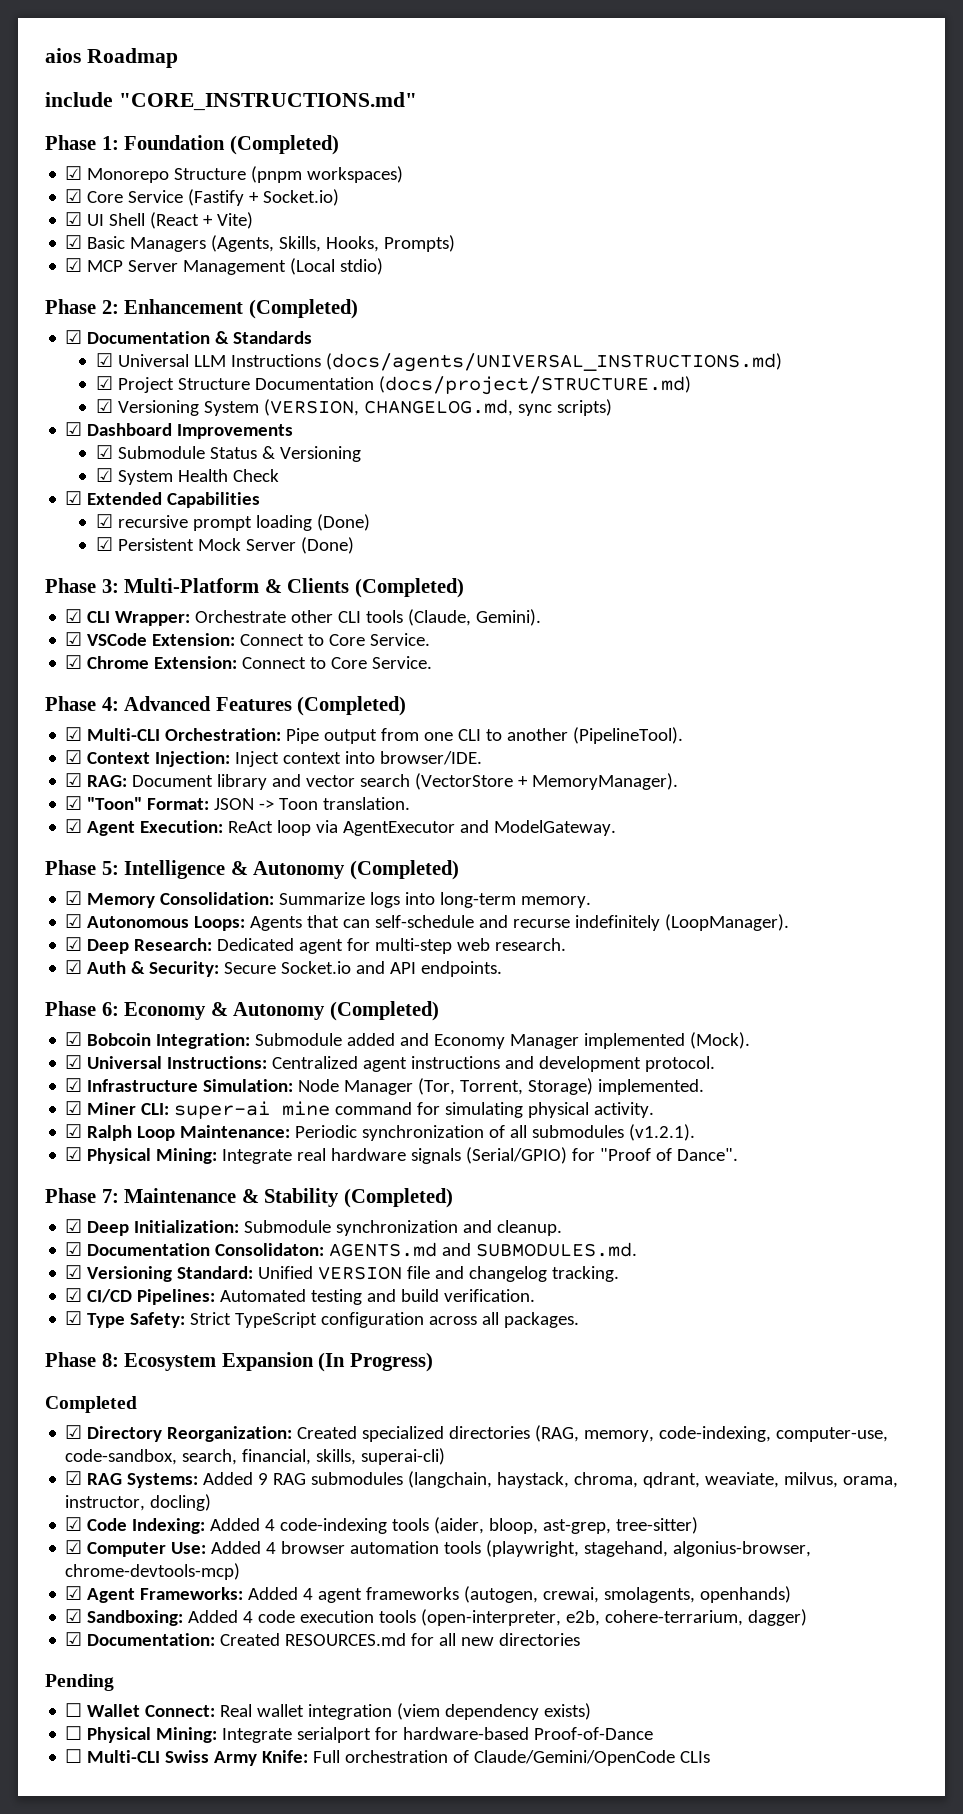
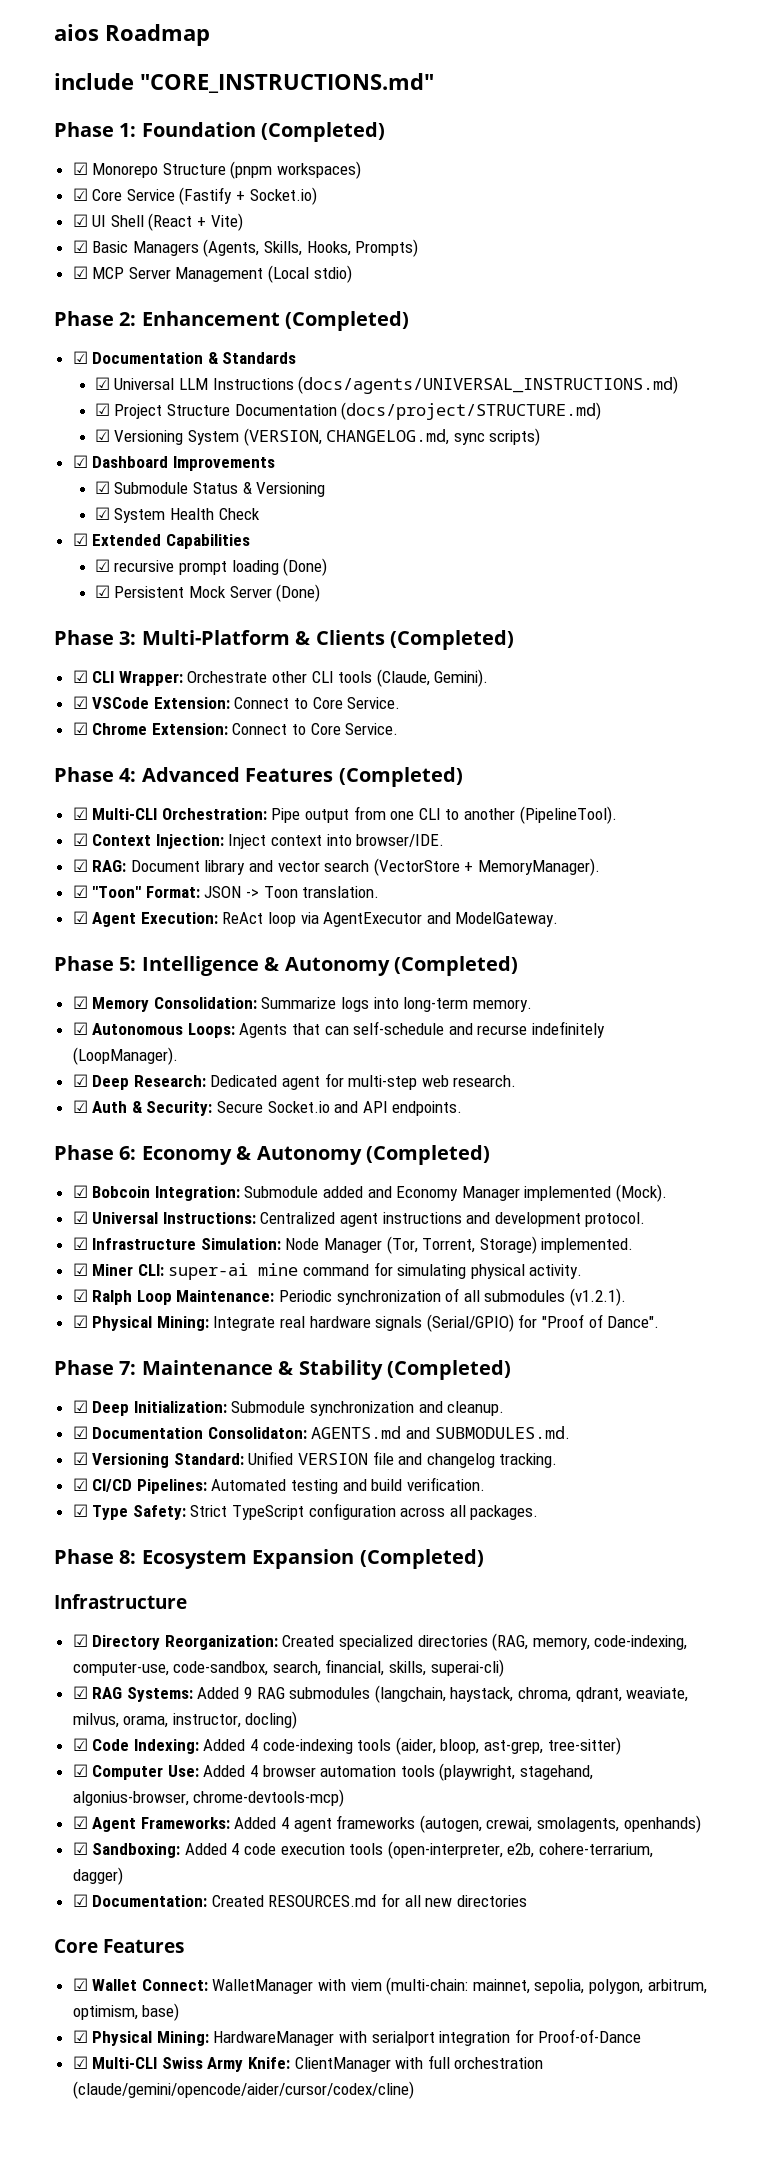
[318,1352,433,1372] [45,1396,137,1413] (In Progress) // Completed -> [359,1549,484,1569] [54,1594,187,1609] (Completed) // Infrastructure
[45,1674,114,1691] [65,1703,592,1720] [65,1726,530,1743] Pending // ☐ Wallet Connect: Real wallet integration (viem dependency exists) // ☐ Physical Mining: Integrate serialport for hardware-based -> [54,1939,184,1953] [72,1977,707,1995] [72,2003,180,2021] [72,2029,534,2046] Core Features // ☑ Wallet Connect: WalletManager with viem (multi-chain: mainnet, sepolia, polygon, arbitrum, optimism, base) // ☑ Physical Mining: HardwareManager with serialport integration for
[65,1749,83,1763] ☐ -> [72,2056,88,2069] ☑
[313,1750,711,1766] Full orchestration of Claude/Gemini/OpenCode CLIs -> [294,2055,544,2072] [72,2081,414,2099] ClientManager with full orchestration (claude/gemini/opencode/aider/cursor/codex/cline)

